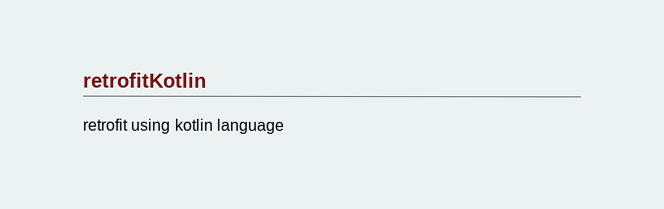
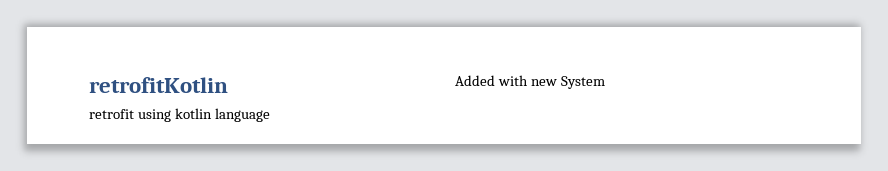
(284, 126) none -> [455,75,605,89] // Added with new System

